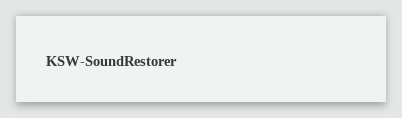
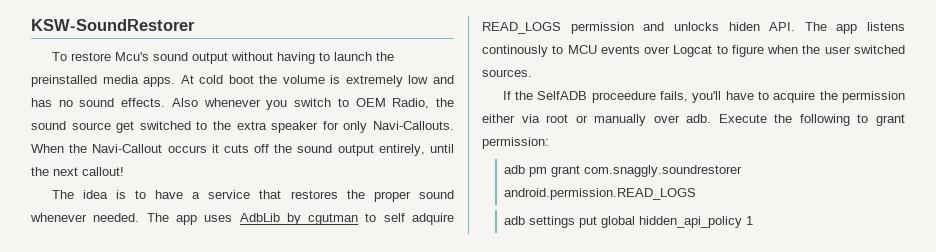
(177, 61) none -> [51,52,394,64] [31,75,454,87] [31,98,455,110] [31,121,454,133] [31,144,455,156] [31,167,124,176] [51,190,455,202] [30,213,455,225] [482,22,905,34] [482,45,905,57] [482,69,532,77] [502,91,905,103] [482,114,905,126] [482,137,549,149] [503,165,742,177] [503,188,696,200] [503,216,753,228] // To restore Mcu's sound output without having to launch the preinstalled media apps. At cold boot the volume is extremely low and has no sound effects. Also whenever you switch to OEM Radio, the sound source get switched to the extra speaker for only Navi-Callouts. When the Navi-Callout occurs it cuts off the sound output entirely, until the next callout! // The idea is to have a service that restores the proper sound whenever needed. The app uses AdbLib by cgutman to self adquire READ_LOGS permission and unlocks hiden API. The app listens continously to MCU events over Logcat to figure when the user switched sources. // If the SelfADB proceedure fails, you'll have to acquire the permission either via root or manually over adb. Execute the following to grant permission: // adb pm grant com.snaggly.soundrestorer android.permission.READ_LOGS // adb settings put global hidden_api_policy 1

